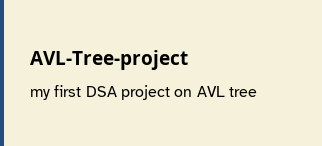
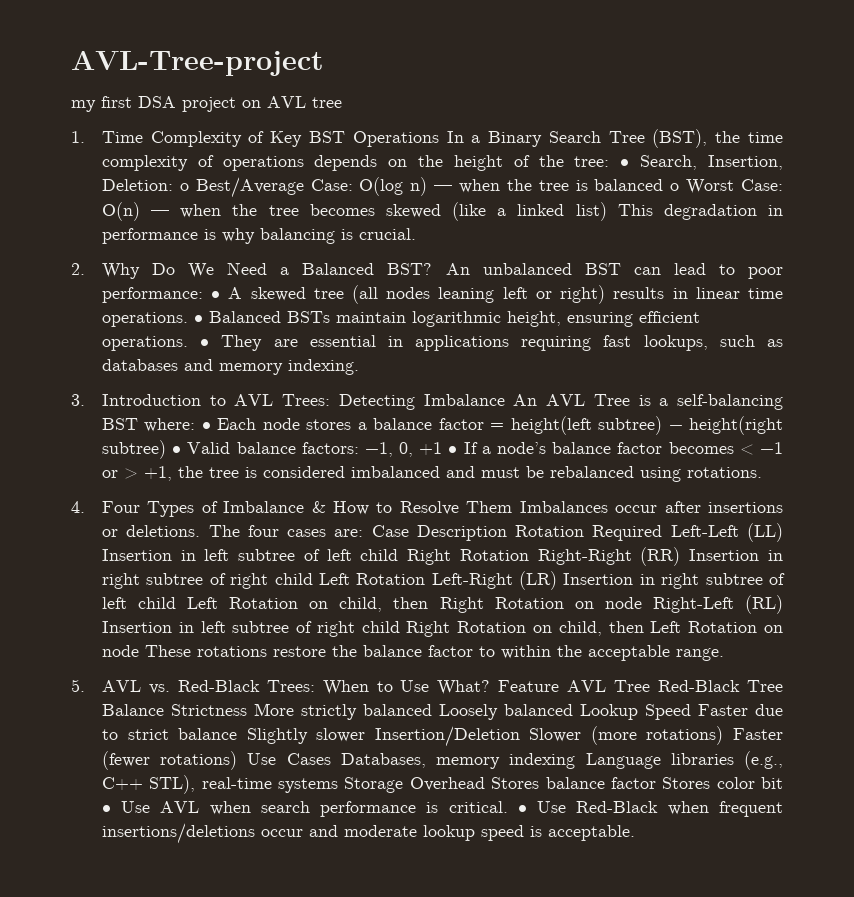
(257, 92) none -> [71,129,783,148] [101,155,783,171] [101,177,783,198] [101,202,783,221] [101,228,416,244] [71,262,784,279] [101,285,784,304] [101,311,700,327] [101,335,783,351] [101,359,359,375] [71,394,783,410] [101,416,783,435] [101,440,783,459] [101,466,762,482] [71,501,784,517] [101,523,783,542] [101,547,783,566] [101,571,785,590] [101,595,783,614] [101,621,783,637] [101,645,724,661] [71,679,784,695] [101,703,783,720] [101,726,784,747] [101,751,783,770] [101,775,784,794] [101,801,783,817] [101,823,635,844] // 1. Time Complexity of Key BST Operations In a Binary Search Tree (BST), the time complexity of operations depends on the height of the tree: • Search, Insertion, Deletion: o Best/Average Case: O(log n) — when the tree is balanced o Worst Case: O(n) — when the tree becomes skewed (like a linked list) This degradation in performance is why balancing is crucial. // 2. Why Do We Need a Balanced BST? An unbalanced BST can lead to poor performance: • A skewed tree (all nodes leaning left or right) results in linear time operations. • Balanced BSTs maintain logarithmic height, ensuring efficient operations. • They are essential in applications requiring fast lookups, such as databases and memory indexing. // 3. Introduction to AVL Trees: Detecting Imbalance An AVL Tree is a self-balancing BST where: • Each node stores a balance factor = height(left subtree) − height(right subtree) • Valid balance factors: −1, 0, +1 • If a node’s balance factor becomes < −1 or > +1, the tree is considered imbalanced and must be rebalanced using rotations. // 4. Four Types of Imbalance & How to Resolve Them Imbalances occur after insertions or deletions. The four cases are: Case Description Rotation Required Left-Left (LL) Insertion in left subtree of left child Right Rotation Right-Right (RR) Insertion in right subtree of right child Left Rotation Left-Right (LR) Insertion in right subtree of left child Left Rotation on child, then Right Rotation on node Right-Left (RL) Insertion in left subtree of right child Right Rotation on child, then Left Rotation on node These rotations restore the balance factor to within the acceptable range. // 5. AVL vs. Red-Black Trees: When to Use What? Feature AVL Tree Red-Black Tree Balance Strictness More strictly balanced Loosely balanced Lookup Speed Faster due to strict balance Slightly slower Insertion/Deletion Slower (more rotations) Faster (fewer rotations) Use Cases Databases, memory indexing Language libraries (e.g., C++ STL), real-time systems Storage Overhead Stores balance factor Stores color bit • Use AVL when search performance is critical. • Use Red-Black when frequent insertions/deletions occur and moderate lookup speed is acceptable.

